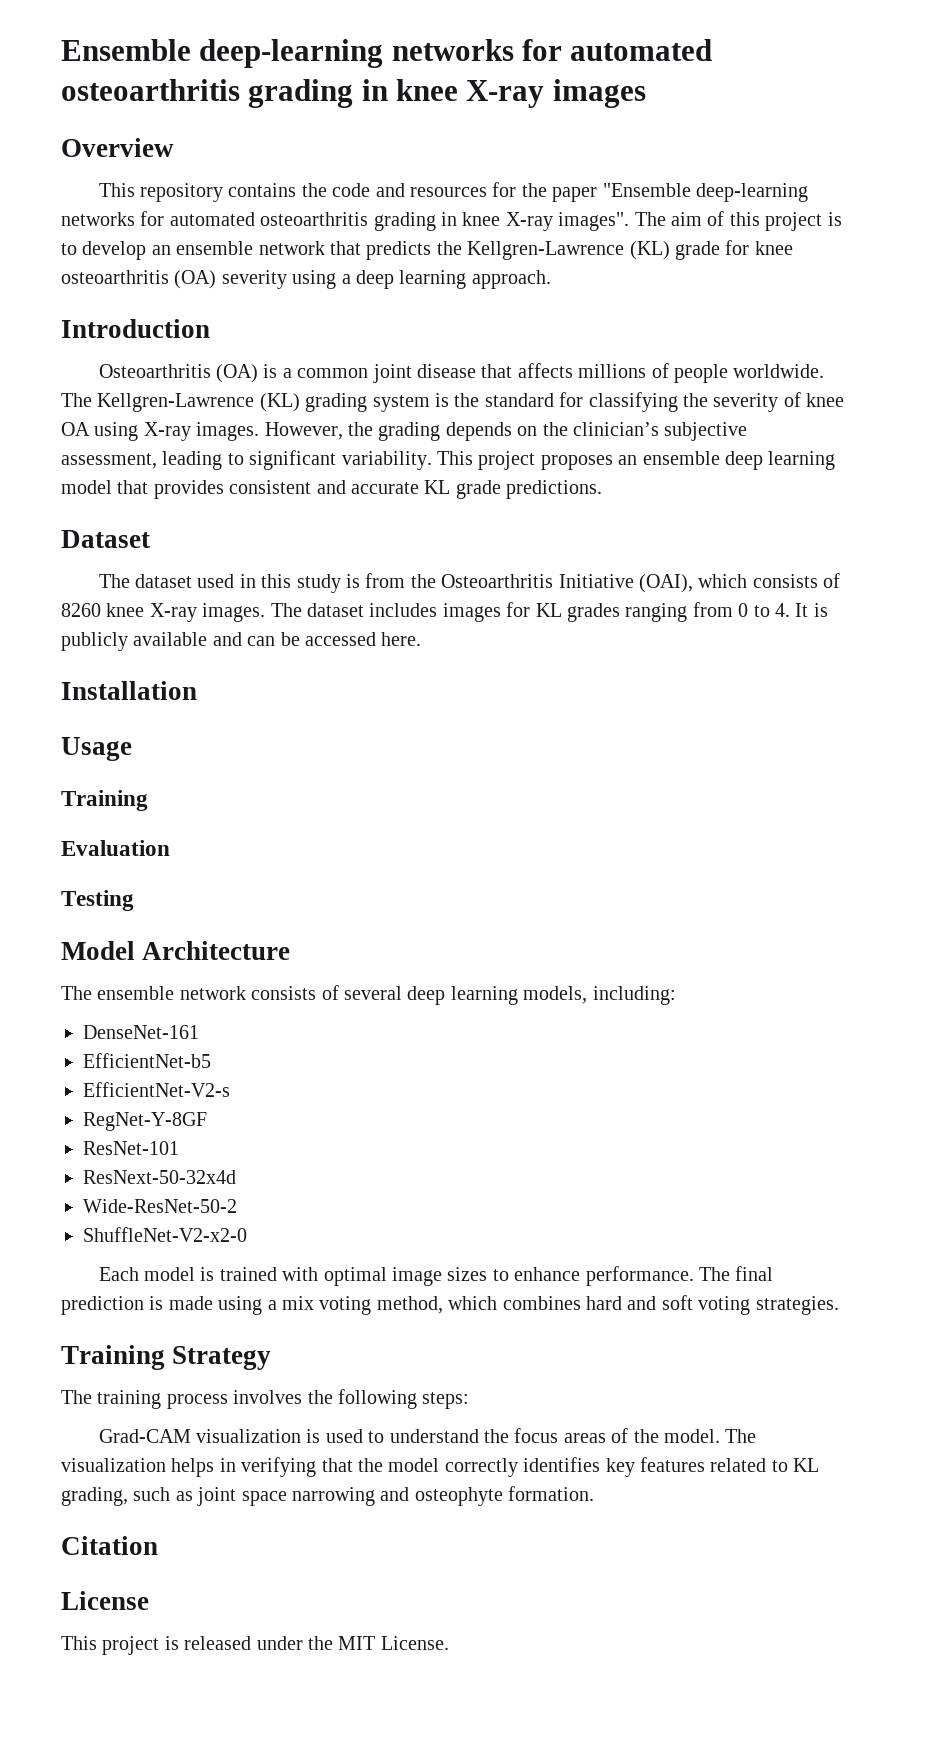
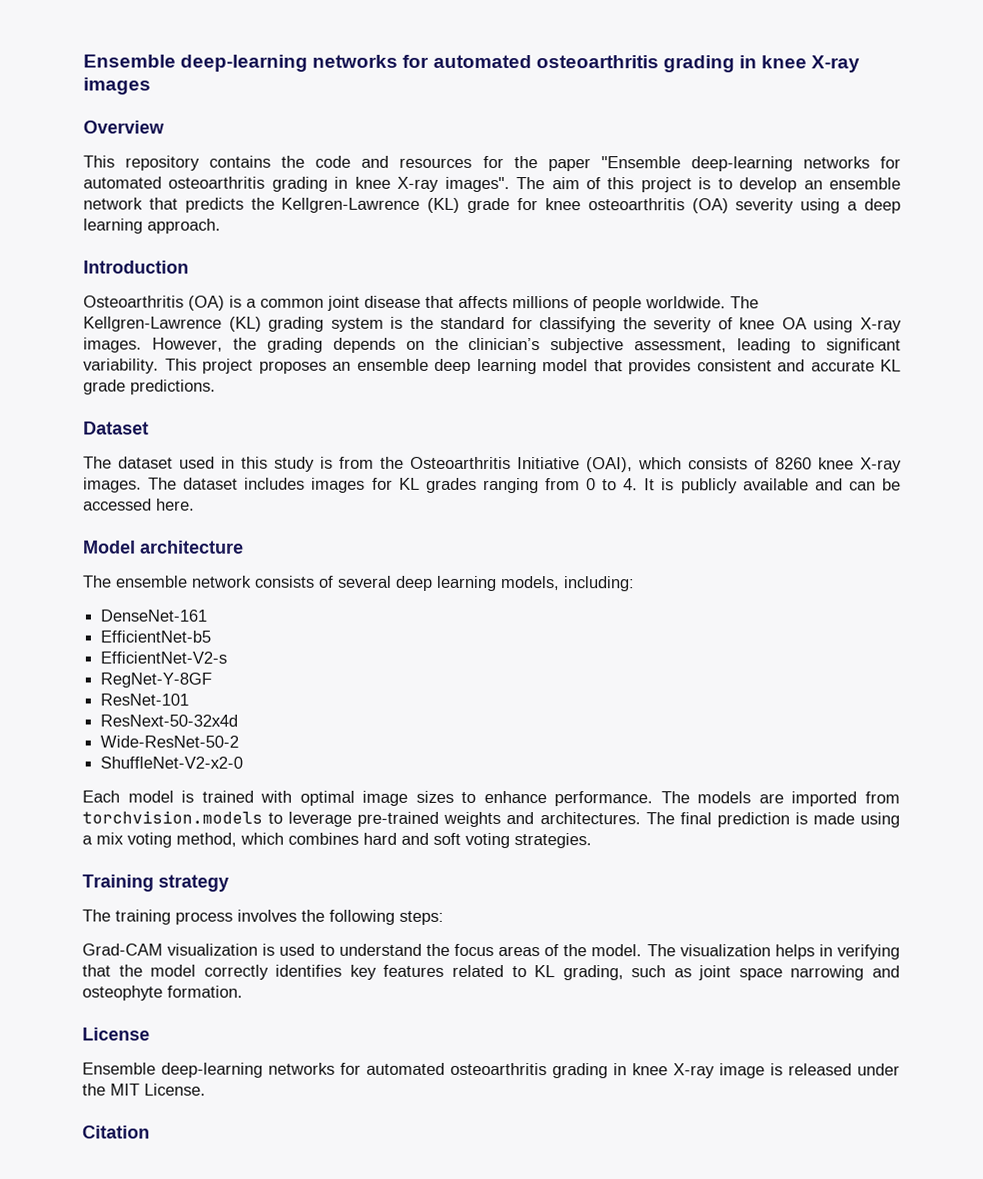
[61,681,197,700] [61,737,132,761] [61,790,148,811] [61,840,170,856] [61,890,134,911] // Installation // Usage // Training // Evaluation // Testing -> (195, 504) none
[142,941,291,960] Architecture -> [140,540,244,554] architecture
(730, 1274) none -> [697,791,900,807] [82,810,675,828] models are imported from torchvision.models to leverage pre-trained weights and architectures. The
[172,1346,272,1370] Strategy -> [158,874,229,892] strategy
[61,1536,158,1555] // Citation -> (243, 991) none
[61,1636,160,1655] This project -> [82,1062,765,1079] Ensemble deep‐learning networks for automated osteoarthritis grading in knee X‐ray image
(449, 1643) none -> [82,1125,150,1139] // Citation

